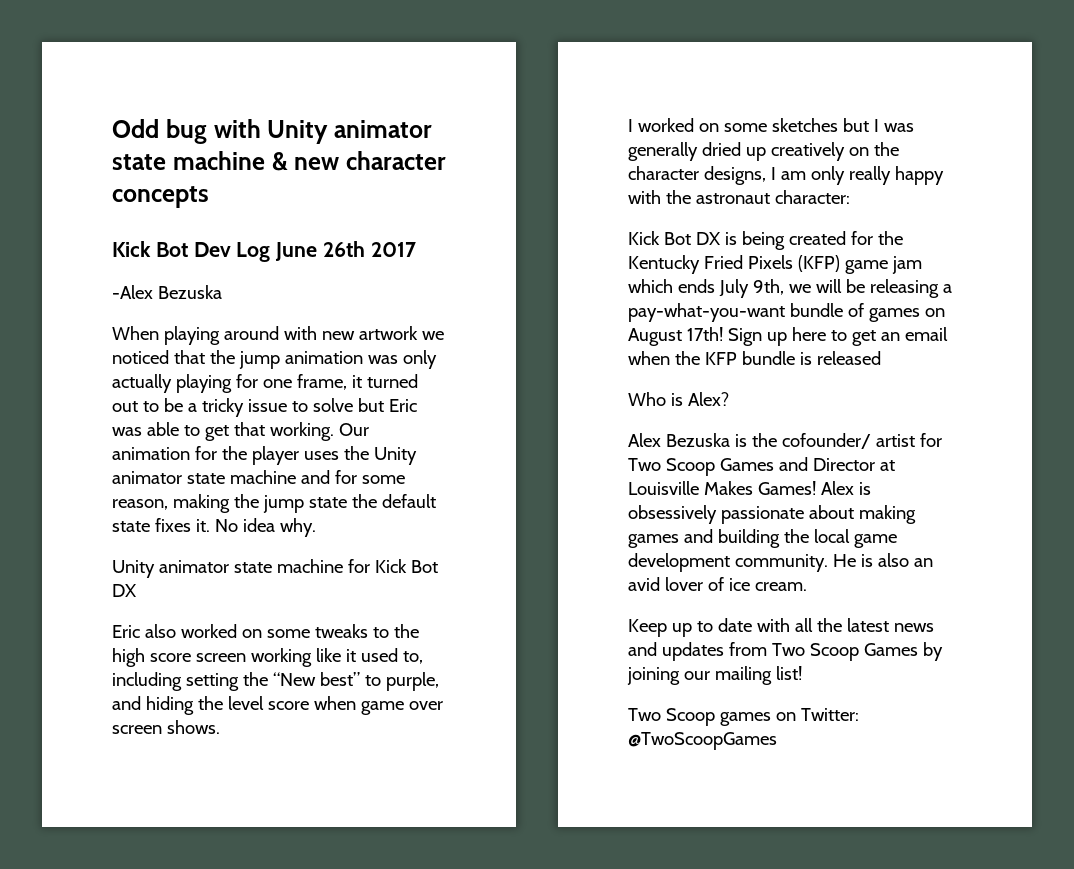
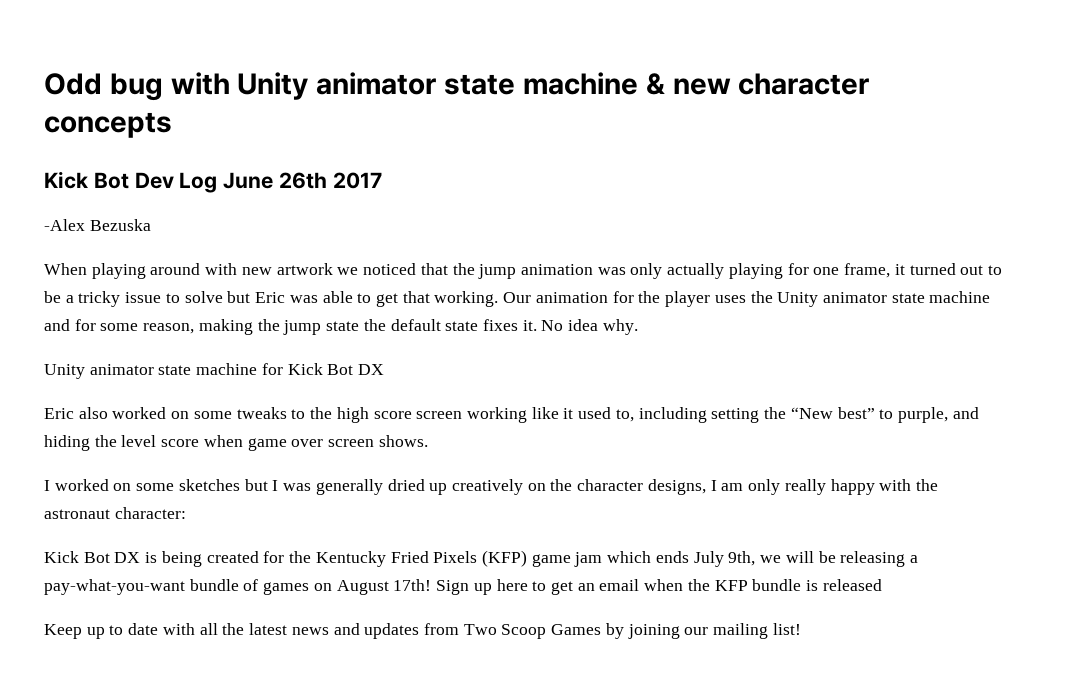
[628,392,729,406] [628,433,942,449] [628,457,895,476] [628,481,871,495] [628,505,916,524] [628,529,897,548] [628,553,933,572] [628,577,807,591] // Who is Alex? // Alex Bezuska is the cofounder/ artist for Two Scoop Games and Director at Louisville Makes Games! Alex is obsessively passionate about making games and building the local game development community. He is also an avid lover of ice cream. -> (882, 585) none
[628,708,859,726] [628,732,777,750] // Two Scoop games on Twitter: @TwoScoopGames -> (801, 629) none

